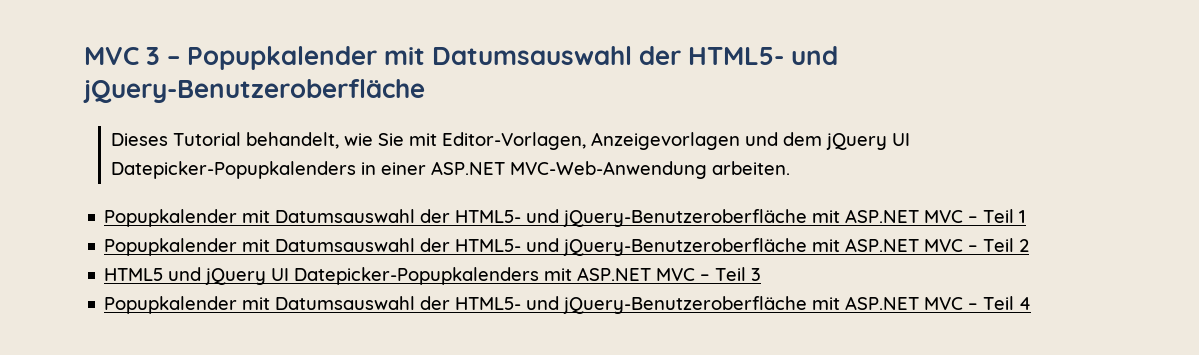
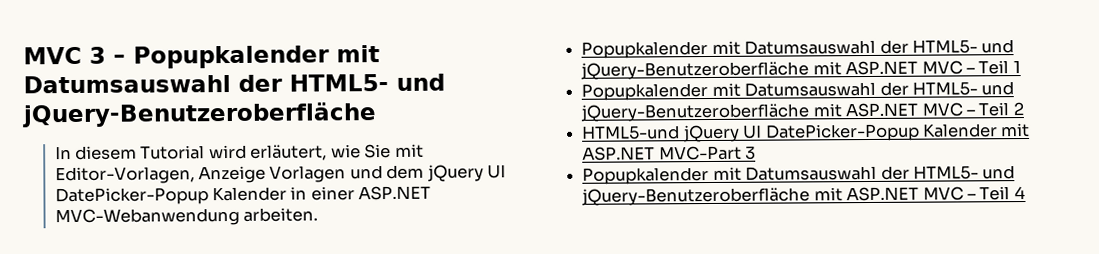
[111,132,340,149] Dieses Tutorial behandelt, -> [54,144,328,161] In diesem Tutorial wird erläutert,
[591,132,741,150] Anzeigevorlagen -> [197,165,347,184] Anzeige Vorlagen
[111,161,357,179] Datepicker-Popupkalenders -> [54,186,287,206] DatePicker-Popup Kalender
[510,161,708,179] MVC-Web-Anwendung -> [54,207,240,227] MVC-Webanwendung
[104,267,747,285] HTML5 und jQuery UI Datepicker-Popupkalenders mit ASP.NET MVC – Teil -> [581,122,1031,143] [582,145,742,161] HTML5-und jQuery UI DatePicker-Popup Kalender mit ASP.NET MVC-Part

